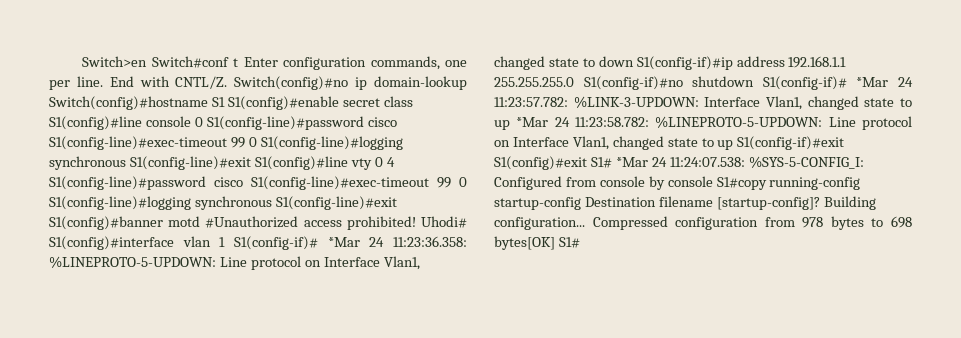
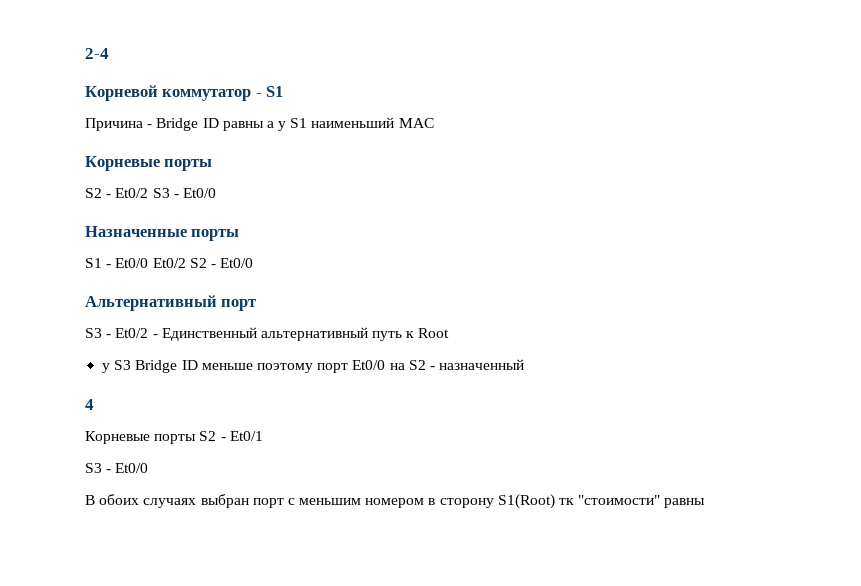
[81,56,467,70] [49,76,467,90] [49,96,413,110] [49,116,397,130] [49,136,403,150] [49,156,395,170] [49,176,467,190] [49,196,397,210] [49,216,467,230] [49,236,468,250] [49,256,420,270] [494,56,847,70] [494,76,913,90] [494,96,913,110] [494,116,912,130] [494,136,845,150] [494,156,864,170] [494,176,861,190] [494,196,876,210] [494,216,912,230] [494,236,580,250] Switch>en Switch#conf t Enter configuration commands, one per line. End with CNTL/Z. Switch(config)#no ip domain-lookup Switch(config)#hostname S1 S1(config)#enable secret class S1(config)#line console 0 S1(config-line)#password cisco S1(config-line)#exec-timeout 99 0 S1(config-line)#logging synchronous S1(config-line)#exit S1(config)#line vty 0 4 S1(config-line)#password cisco S1(config-line)#exec-timeout 99 0 S1(config-line)#logging synchronous S1(config-line)#exit S1(config)#banner motd #Unauthorized access prohibited! Uhodi# S1(config)#interface vlan 1 S1(config-if)# *Mar 24 11:23:36.358: %LINEPROTO-5-UPDOWN: Line protocol on Interface Vlan1, changed state to down S1(config-if)#ip address 192.168.1.1 255.255.255.0 S1(config-if)#no shutdown S1(config-if)# *Mar 24 11:23:57.782: %LINK-3-UPDOWN: Interface Vlan1, changed state to up *Mar 24 11:23:58.782: %LINEPROTO-5-UPDOWN: Line protocol on Interface Vlan1, changed state to up S1(config-if)#exit S1(config)#exit S1# *Mar 24 11:24:07.538: %SYS-5-CONFIG_I: Configured from console by console S1#copy running-config startup-config Destination filename [startup-config]? Building configuration... Compressed configuration from 978 bytes to 698 bytes[OK] S1# -> [85,48,109,59] [85,85,284,101] [85,117,434,131] [85,156,213,171] [85,188,216,198] [85,226,240,241] [85,258,254,268] [85,295,257,311] [85,327,450,341] [102,359,525,373] [85,399,94,410] [85,431,263,444] [85,463,149,473] [85,494,706,509] 2-4 // Корневой коммутатор - S1 // Причина - Bridge ID равны а у S1 наименьший MAC // Корневые порты // S2 - Et0/2 S3 - Et0/0 // Назначенные порты // S1 - Et0/0 Et0/2 S2 - Et0/0 // Альтернативный порт // S3 - Et0/2 - Единственный альтернативный путь к Root // у S3 Bridge ID меньше поэтому порт Et0/0 на S2 - назначенный // 4 // Корневые порты S2 - Et0/1 // S3 - Et0/0 // В обоих случаях выбран порт с меньшим номером в сторону S1(Root) тк "стоимости" равны

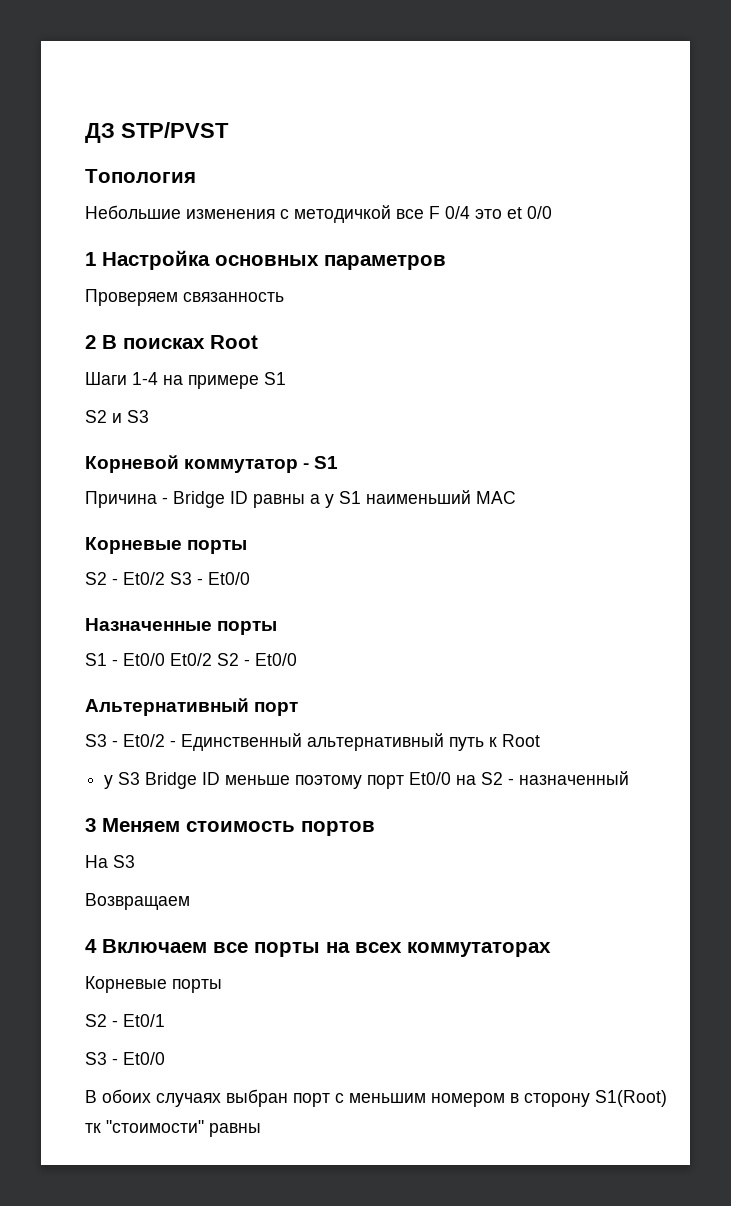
[85,48,109,59] 2-4 -> [85,122,229,143] [85,169,196,183] [85,205,552,223] [85,250,446,270] [85,289,284,306] [85,335,258,349] [85,372,286,389] [85,410,149,423] ДЗ STP/PVST // Топология // Небольшие изменения с методичкой все F 0/4 это et 0/0 // 1 Настройка основных параметров // Проверяем связанность // 2 В поисках Root // Шаги 1-4 на примере S1 // S2 и S3
[85,399,94,410] [85,431,197,444] 4 // Корневые порты -> [85,818,375,836] [85,855,135,868] [85,893,190,910] [85,939,551,957] [85,976,222,993] 3 Меняем стоимость портов // На S3 // Возвращаем // 4 Включаем все порты на всех коммутаторах // Корневые порты //

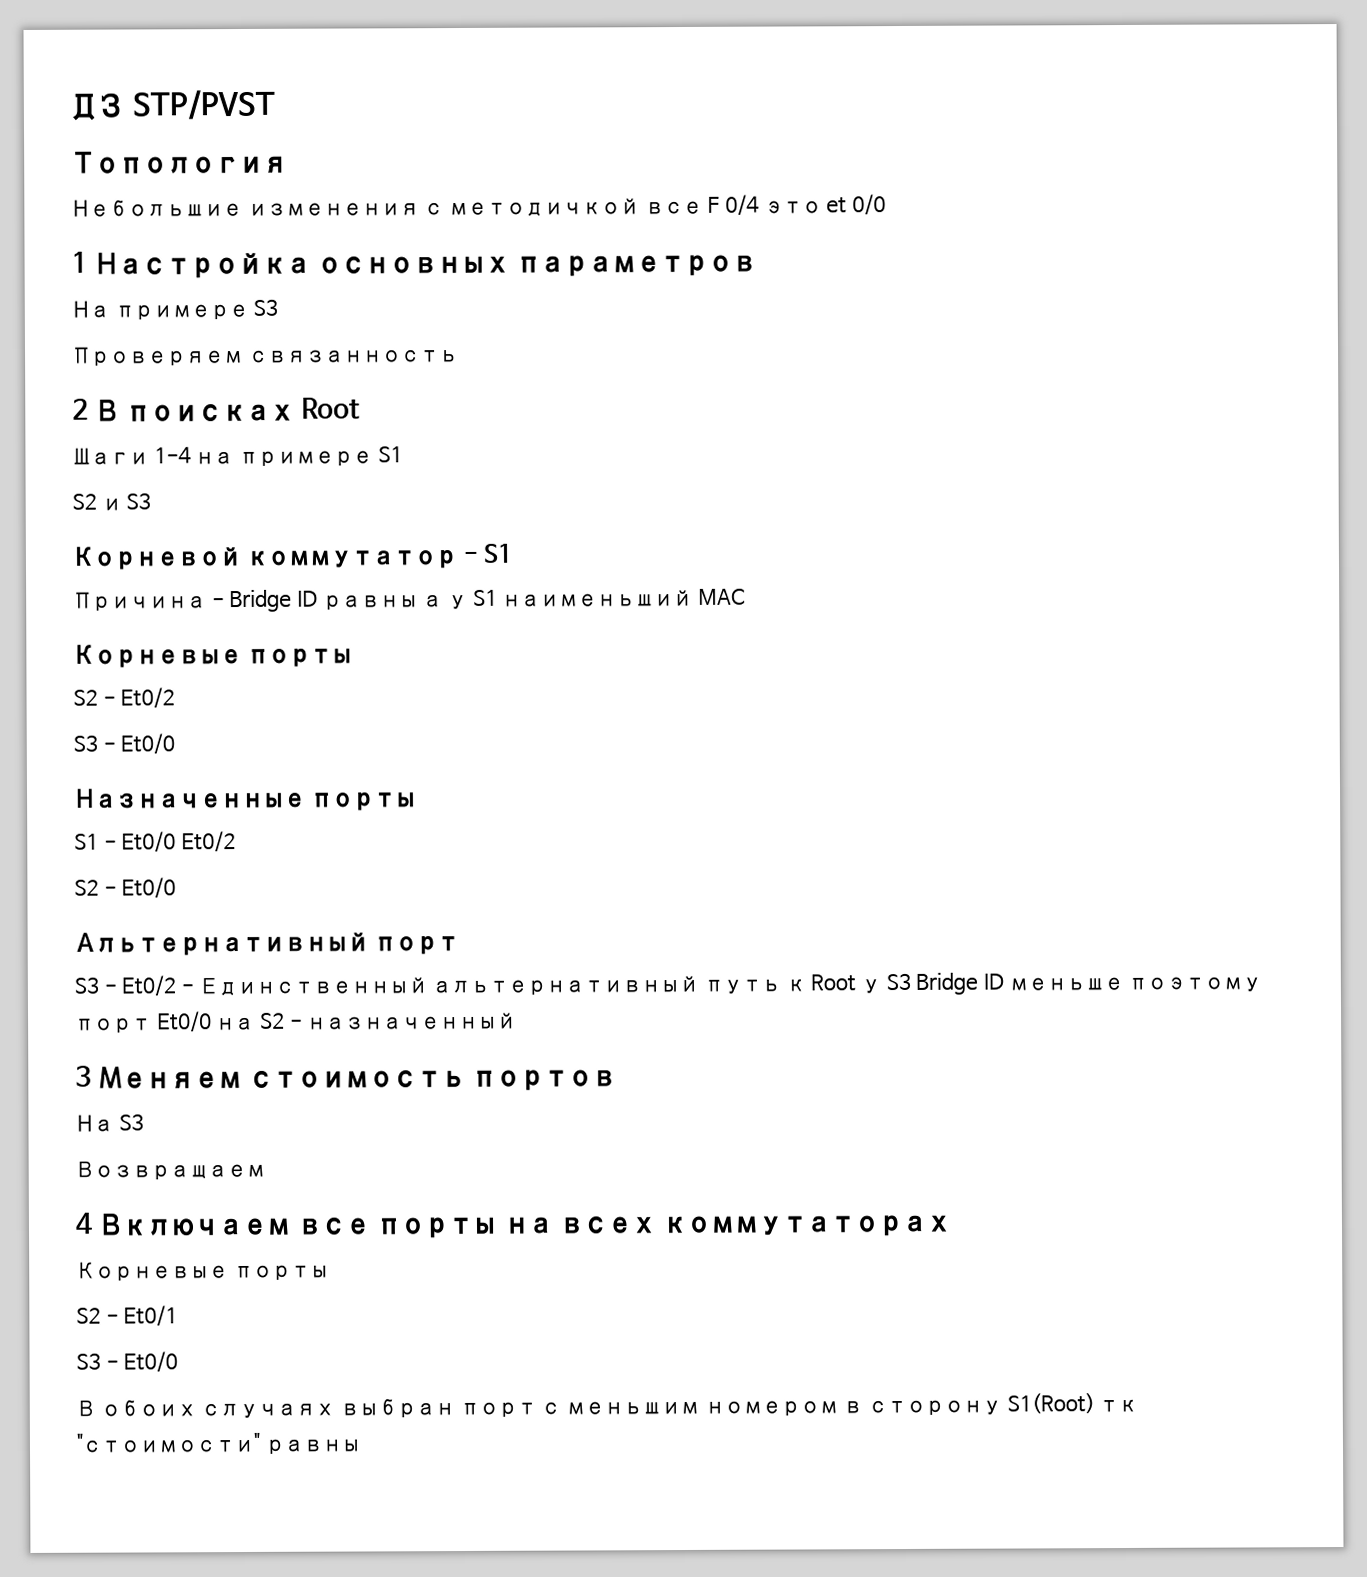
(446, 262) none -> [71,298,279,320] // На примере S3
(165, 578) none -> (176, 698) //
(212, 659) none -> (237, 842) //
(540, 740) // -> (857, 983) none

